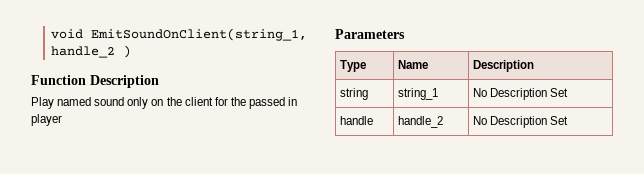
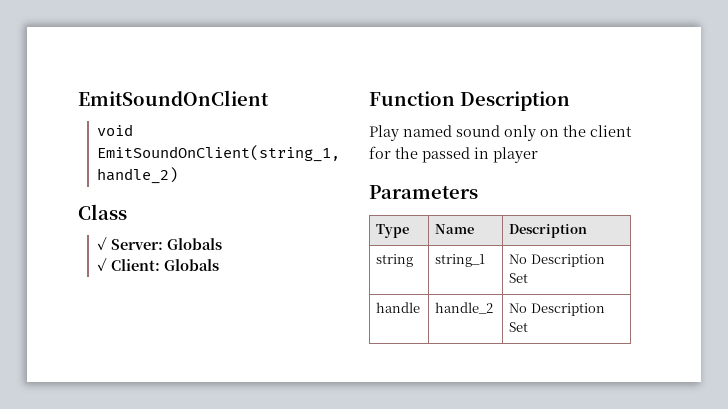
(50, 34) none -> [78,90,269,106] EmitSoundOnClient //
[50,45,131,58] handle_2 ) -> [96,167,178,184] [78,204,127,220] [96,236,222,250] [96,257,219,271] handle_2) // Class // ✓ Server: Globals // ✓ Client: Globals

